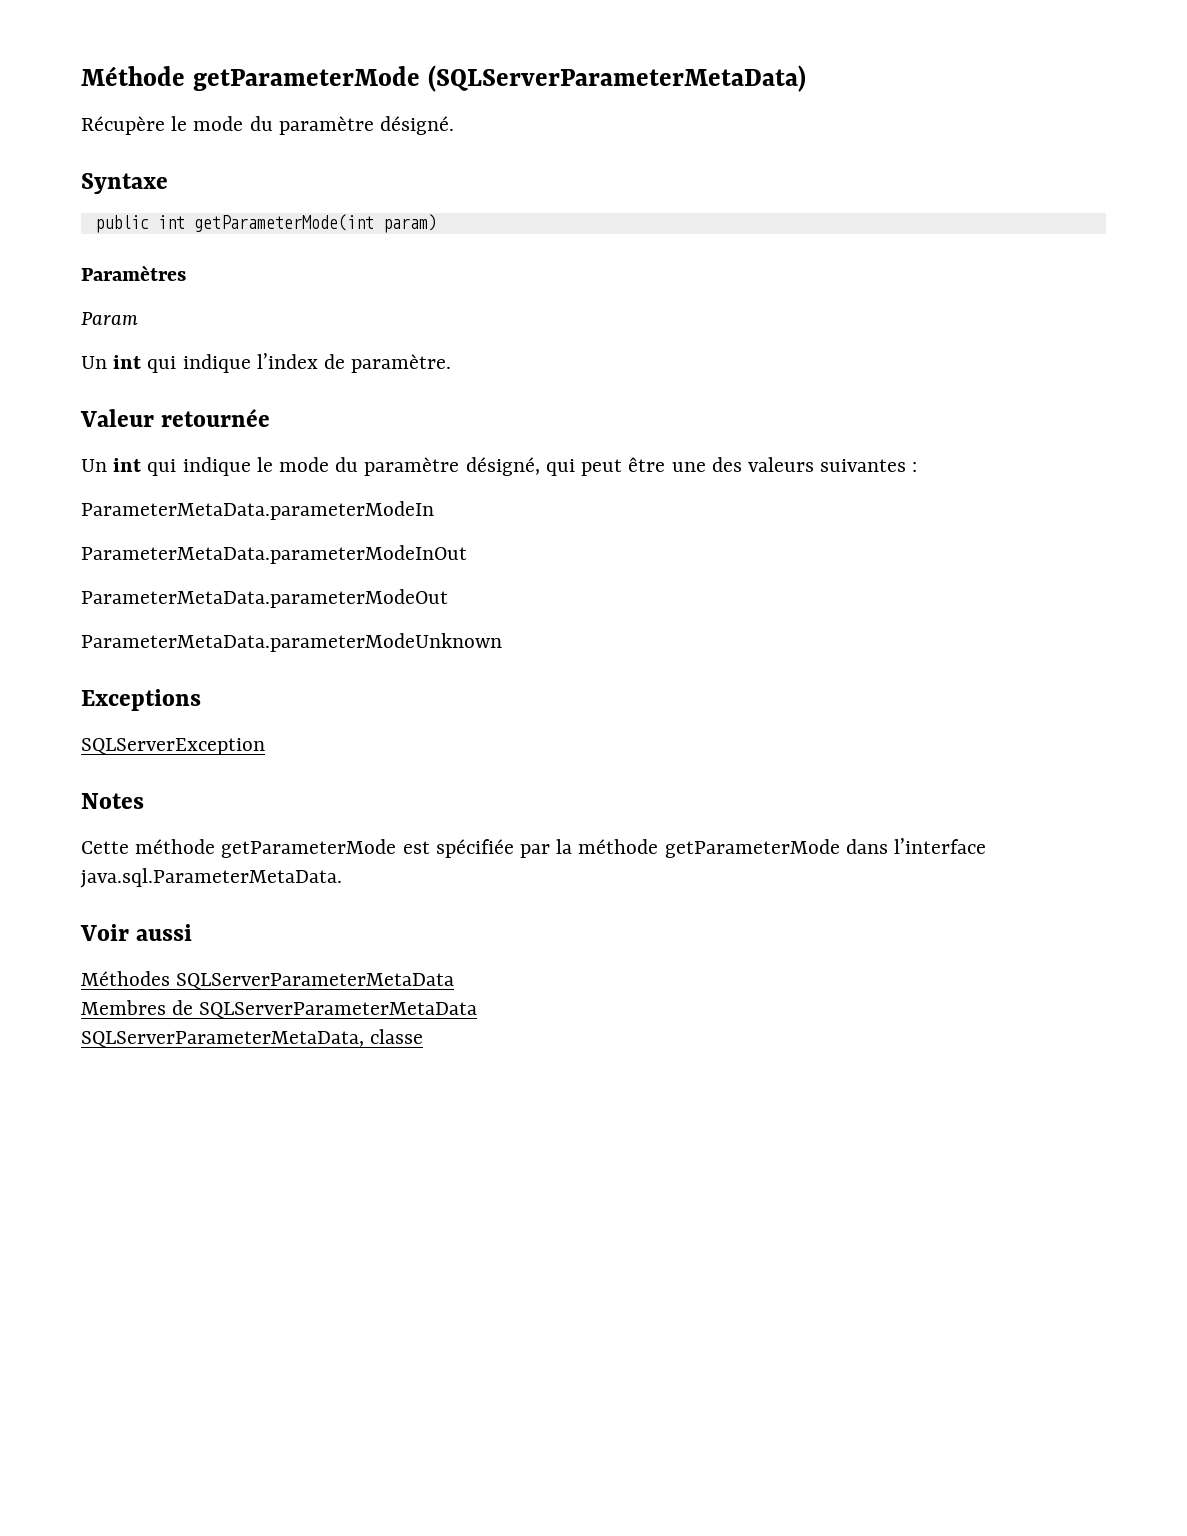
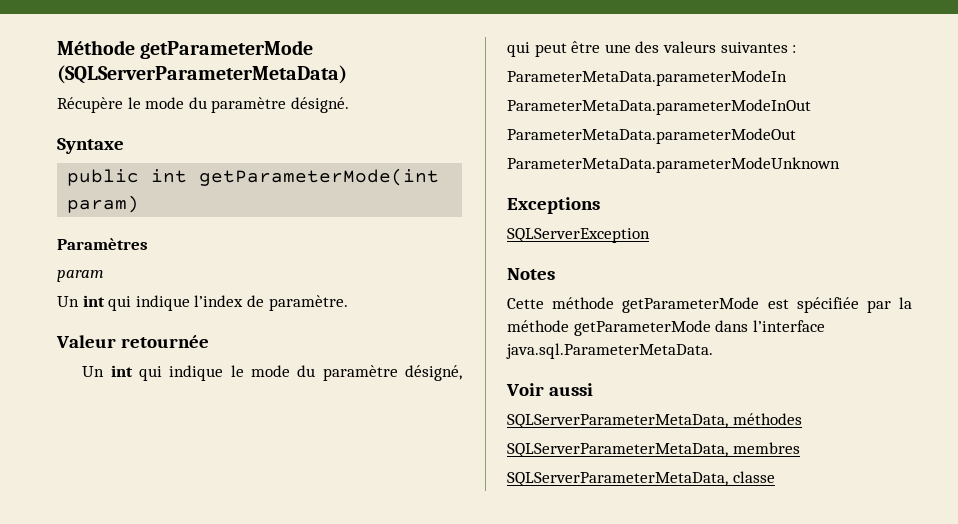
[81,312,138,325] Param -> [57,270,104,282] param
[81,971,455,989] [81,1000,478,1018] Méthodes SQLServerParameterMetaData // Membres de SQLServerParameterMetaData -> [507,413,802,428] [507,442,800,457] SQLServerParameterMetaData, méthodes // SQLServerParameterMetaData, membres

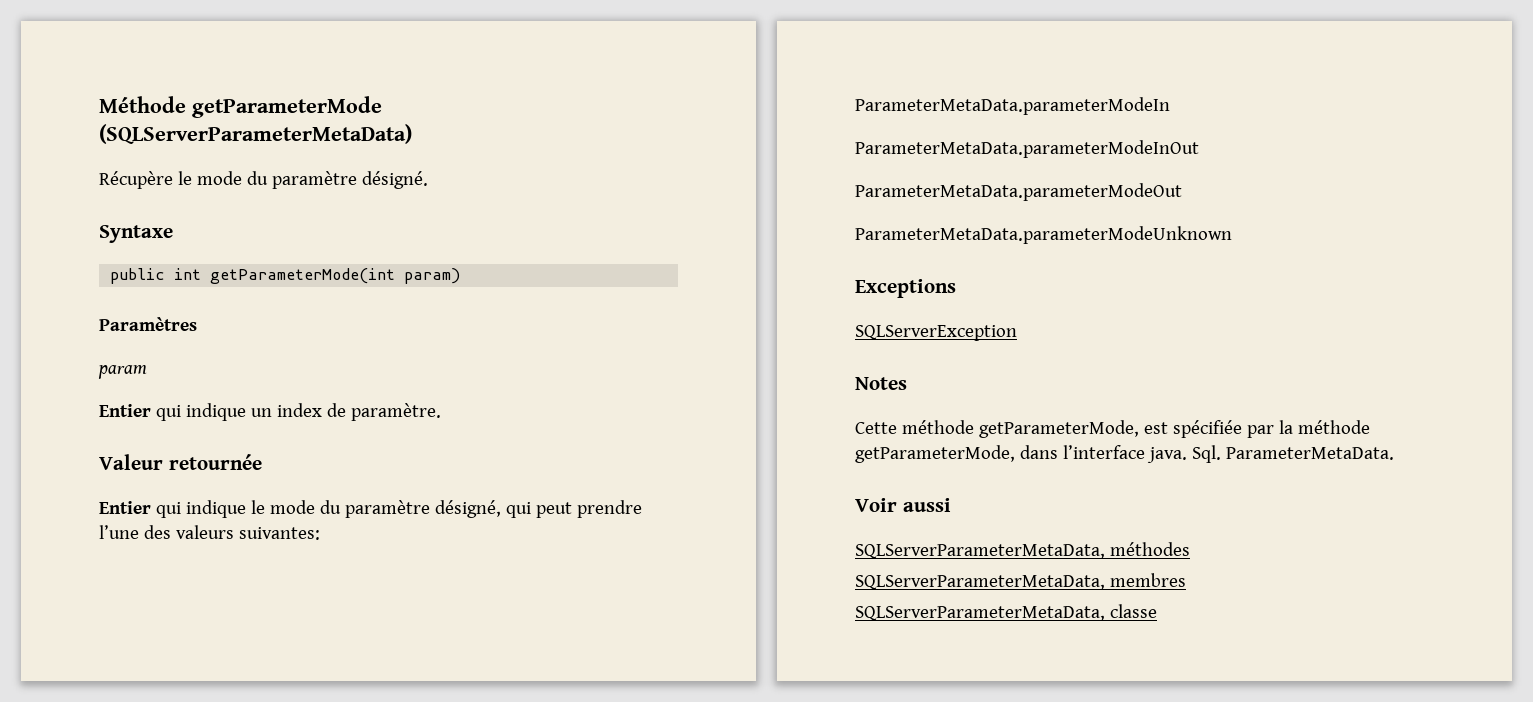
[57,295,244,311] Un int qui indique l’index -> [99,403,322,421] Entier qui indique un index
[82,365,133,377] Un int -> [99,501,151,514] Entier
[571,41,797,53] être une des valeurs suivantes : -> [576,500,642,518] [99,525,320,540] prendre l’une des valeurs suivantes:
[622,297,760,313] getParameterMode -> [978,420,1139,438] getParameterMode,
[573,320,711,336] getParameterMode -> [855,445,1015,463] getParameterMode,
[506,343,713,359] java.sql.ParameterMetaData. -> [1146,445,1394,463] java. Sql. ParameterMetaData.

